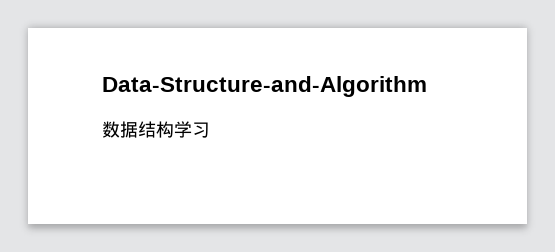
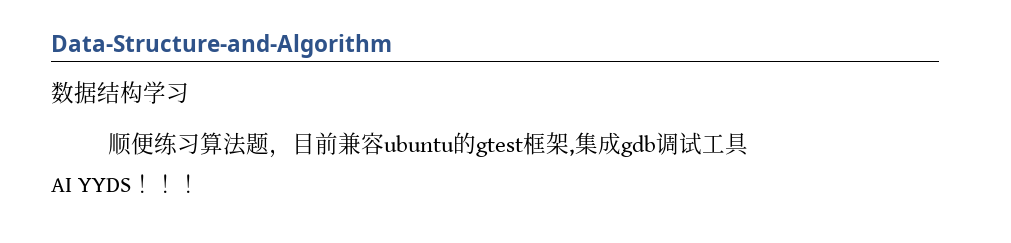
(210, 130) none -> [107,132,749,158] [51,174,201,193] // 顺便练习算法题，目前兼容ubuntu的gtest框架,集成gdb调试工具 // AI YYDS！！！

